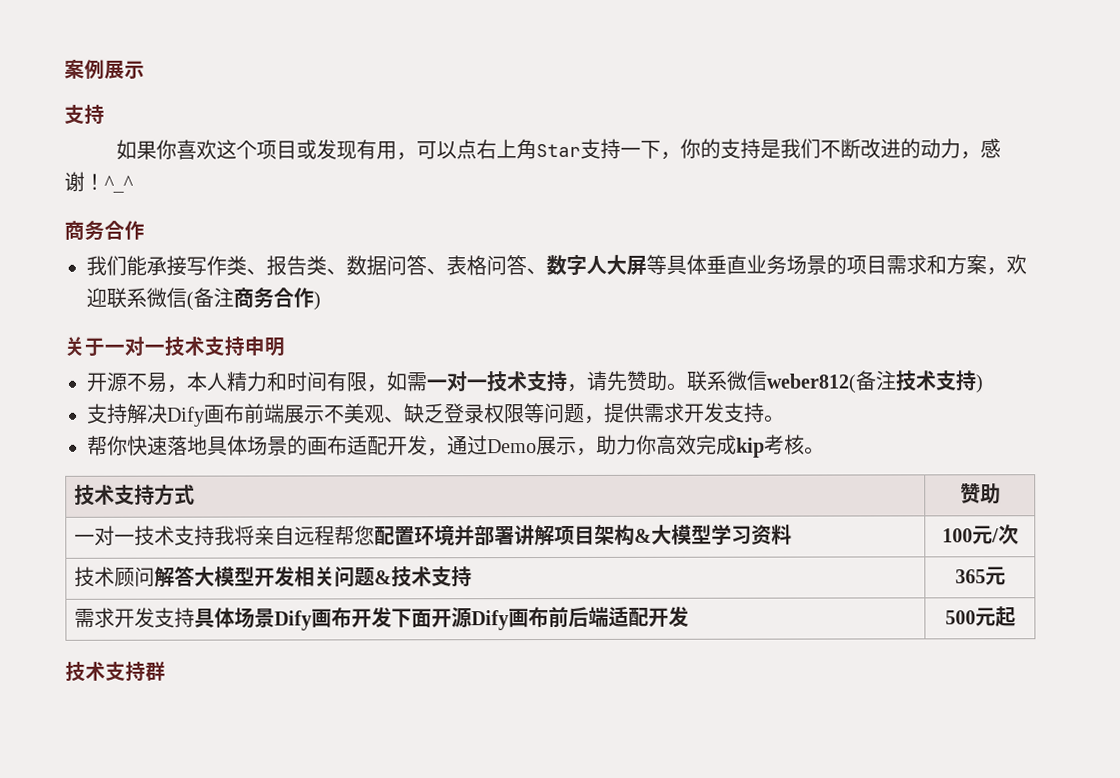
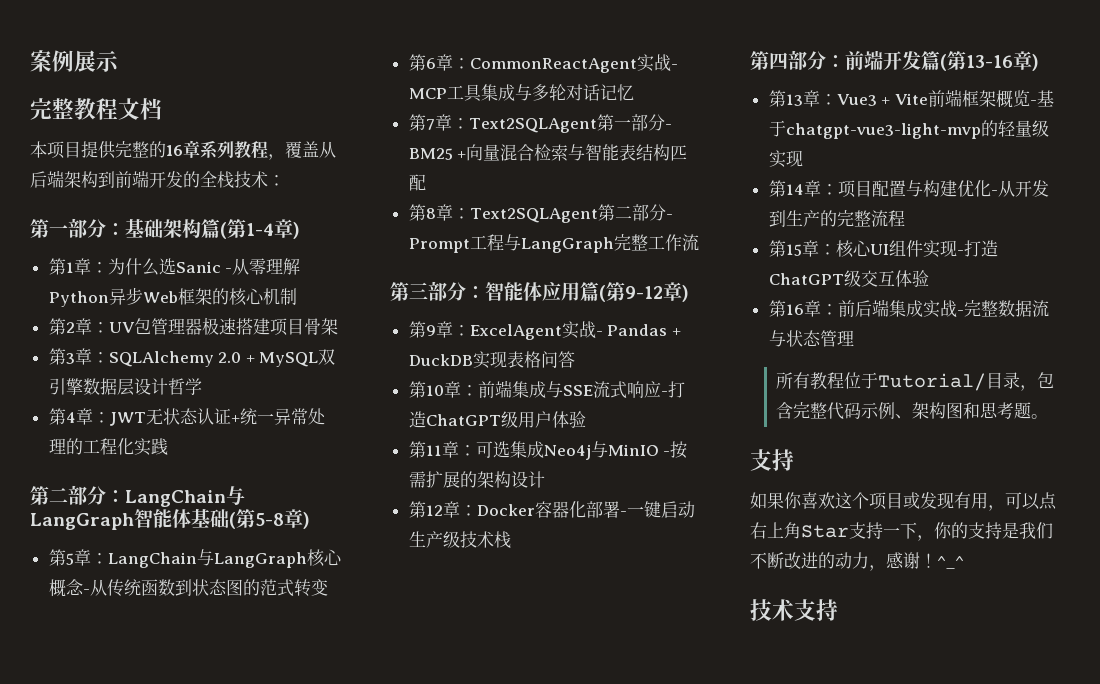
(145, 69) none -> [30,98,162,120] [30,140,336,160] [30,170,285,188] [30,218,300,239] [48,258,301,276] [48,287,297,307] [48,317,338,336] [48,348,336,367] [48,378,202,396] [48,408,325,426] [48,438,168,456] [30,485,245,507] [30,509,310,530] [48,549,342,568] [48,579,328,597] [408,54,678,73] [408,84,634,102] [408,114,672,133] [408,144,688,161] [408,174,426,191] [408,204,673,223] [408,234,699,253] [390,281,689,302] [408,321,681,340] [408,351,575,369] [408,380,685,399] [408,411,586,428] [408,441,688,460] [408,471,545,488] [408,501,695,518] [408,531,511,548] [750,50,1039,71] [768,89,1054,108] [768,120,1049,139] [768,150,803,168] [768,180,1049,198] [768,210,905,227] [768,240,998,258] [768,270,929,287] [768,299,1049,318] [768,330,854,347] [775,372,1054,391] [775,402,1048,420] // 完整教程文档 // 本项目提供完整的16章系列教程，覆盖从后端架构到前端开发的全栈技术： // 第一部分：基础架构篇(第1-4章) // 第1章：为什么选Sanic -从零理解Python异步Web框架的核心机制 // 第2章：UV包管理器极速搭建项目骨架 // 第3章：SQLAlchemy 2.0 + MySQL双引擎数据层设计哲学 // 第4章：JWT无状态认证+统一异常处理的工程化实践 // 第二部分：LangChain与LangGraph智能体基础(第5-8章) // 第5章：LangChain与LangGraph核心概念-从传统函数到状态图的范式转变 // 第6章：CommonReactAgent实战- MCP工具集成与多轮对话记忆 // 第7章：Text2SQLAgent第一部分- BM25 +向量混合检索与智能表结构匹配 // 第8章：Text2SQLAgent第二部分- Prompt工程与LangGraph完整工作流 // 第三部分：智能体应用篇(第9-12章) // 第9章：ExcelAgent实战- Pandas + DuckDB实现表格问答 // 第10章：前端集成与SSE流式响应-打造ChatGPT级用户体验 // 第11章：可选集成Neo4j与MinIO -按需扩展的架构设计 // 第12章：Docker容器化部署-一键启动生产级技术栈 // 第四部分：前端开发篇(第13-16章) // 第13章：Vue3 + Vite前端框架概览-基于chatgpt-vue3-light-mvp的轻量级实现 // 第14章：项目配置与构建优化-从开发到生产的完整流程 // 第15章：核心UI组件实现-打造ChatGPT级交互体验 // 第16章：前后端集成实战-完整数据流与状态管理 // 所有教程位于Tutorial/目录，包含完整代码示例、架构图和思考题。
[64,220,145,241] [86,254,1027,276] [86,287,321,311] [64,336,285,357] [86,370,984,394] [87,402,785,427] [87,434,825,458] [73,484,195,506] [959,483,1001,505] [73,524,792,547] [941,524,1019,545] [73,565,472,588] [954,566,1006,586] [73,606,689,631] [944,606,1016,628] [65,661,166,682] 商务合作 // 我们能承接写作类、报告类、数据问答、表格问答、数字人大屏等具体垂直业务场景的项目需求和方案，欢迎联系微信(备注商务合作) // 关于一对一技术支持申明 // 开源不易，本人精力和时间有限，如需一对一技术支持，请先赞助。联系微信weber812(备注技术支持) // 支持解决Dify画布前端展示不美观、缺乏登录权限等问题，提供需求开发支持。 // 帮你快速落地具体场景的画布适配开发，通过Demo展示，助力你高效完成kip考核。 // 技术支持方式 | 赞助 // 一对一技术支持我将亲自远程帮您配置环境并部署讲解项目架构&大模型学习资料 | 100元/次 // 技术顾问解答大模型开发相关问题&技术支持 | 365元 // 需求开发支持具体场景Dify画布开发下面开源Dify画布前后端适配开发 | 500元起 // 技术支持群 -> [750,599,838,621] 技术支持

